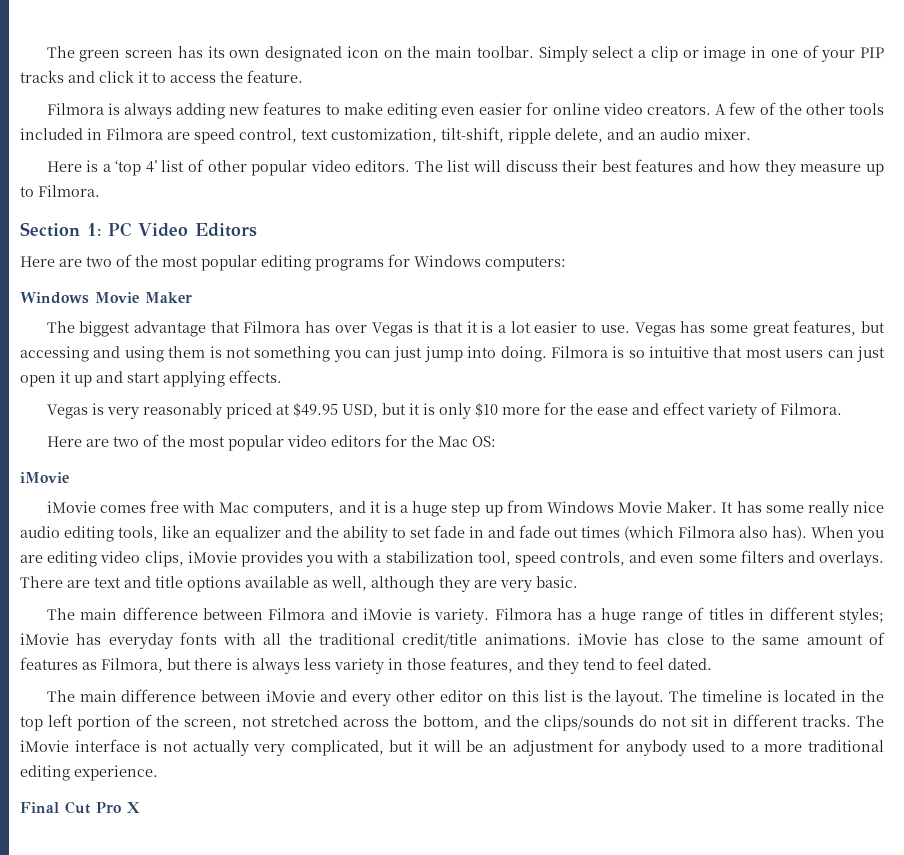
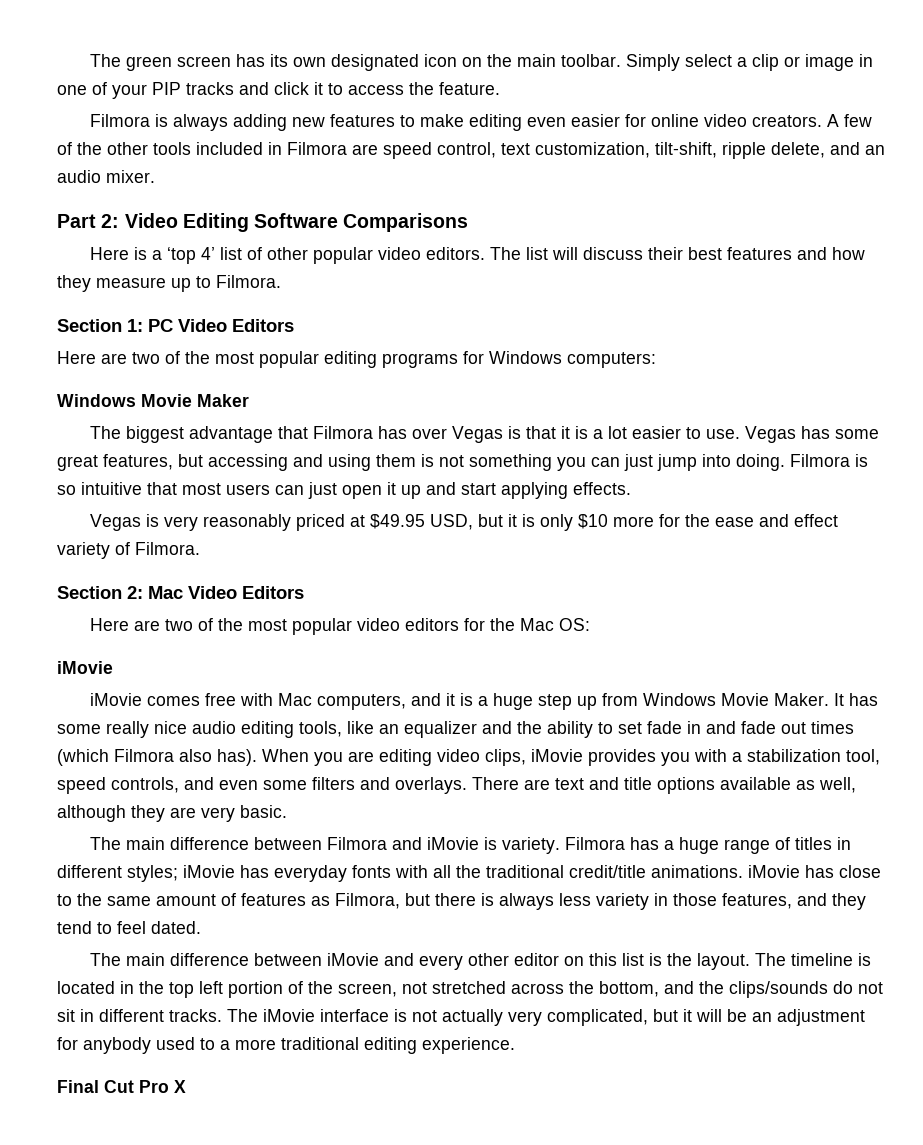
(751, 134) none -> [57,213,469,232] // Part 2: Video Editing Software Comparisons
(842, 409) none -> [57,586,304,599] // Section 2: Mac Video Editors

